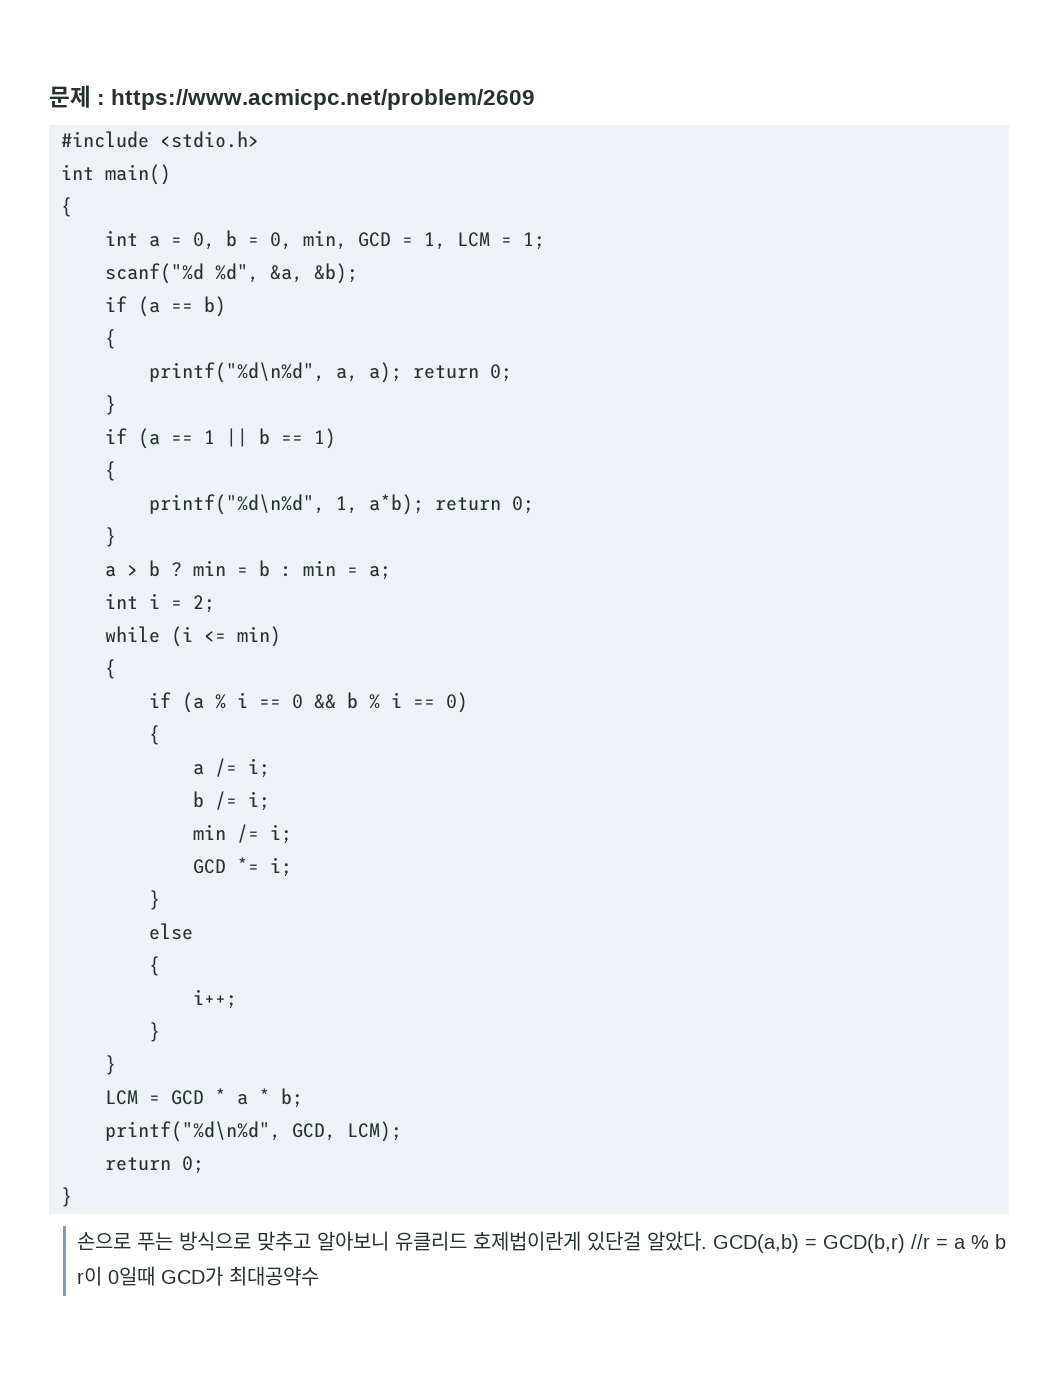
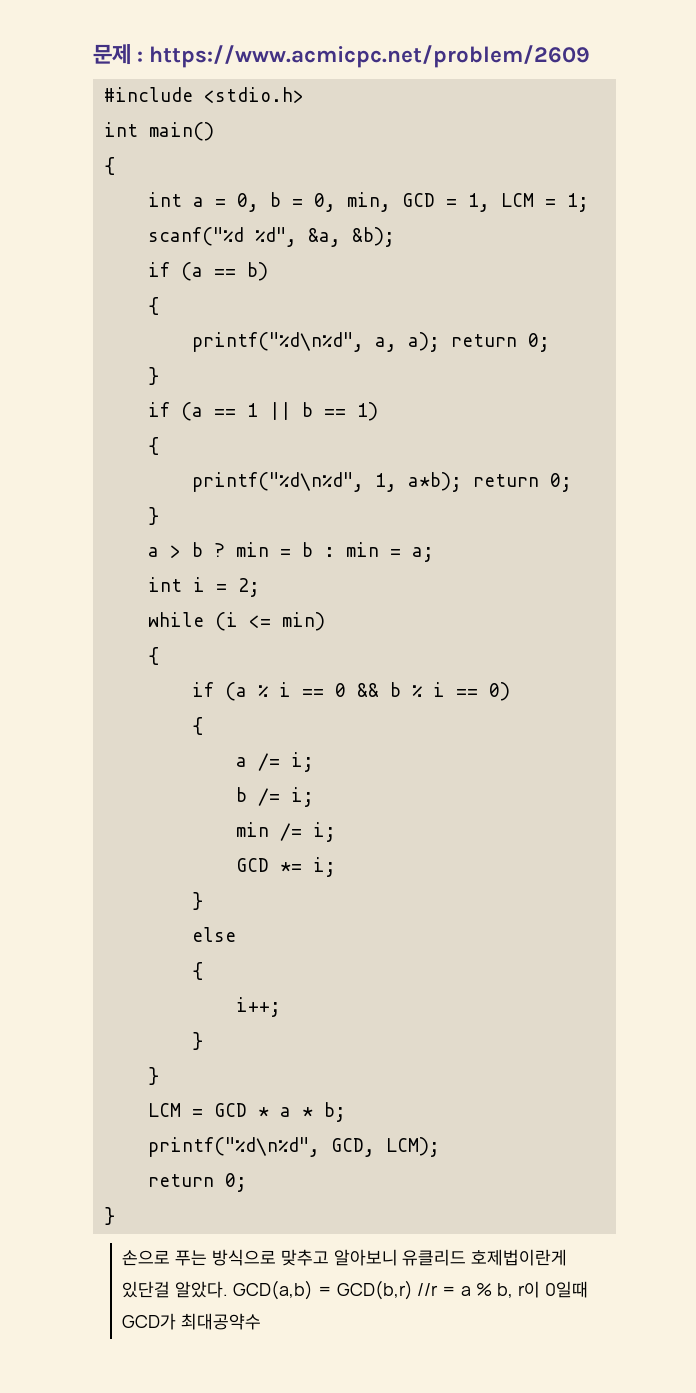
[994,1234,1006,1249] b -> [496,1283,513,1298] b,

